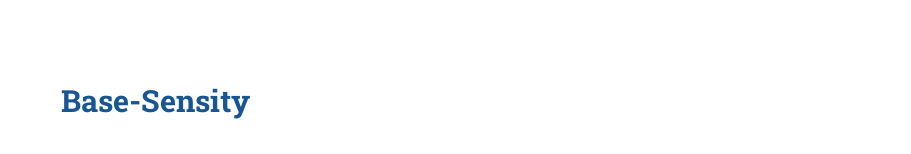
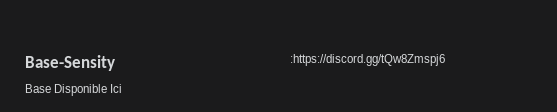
(250, 103) none -> [25,84,123,96] [290,54,445,66] // Base Disponible Ici :https://discord.gg/tQw8Zmspj6

